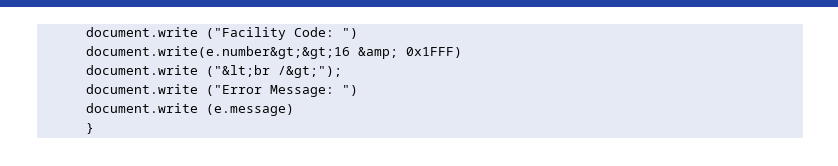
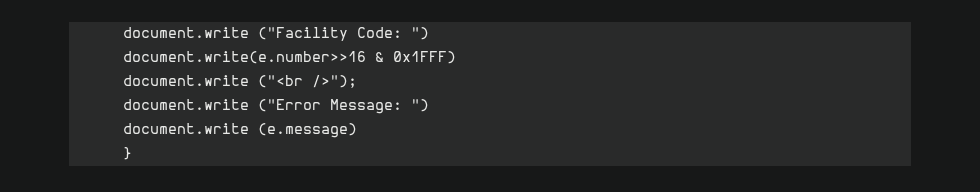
[85,46,398,59] document.write(e.number&gt;&gt;16 &amp; -> [123,51,385,64] document.write(e.number>>16 &
[205,65,342,78] ("&lt;br /&gt;"); -> [258,75,358,88] ("<br />");

